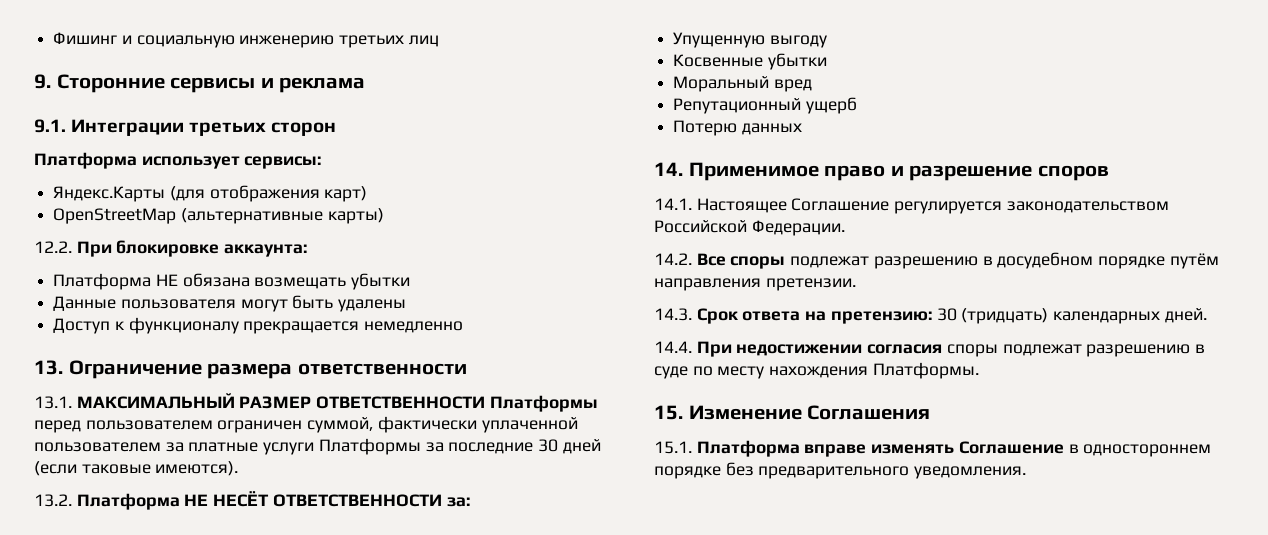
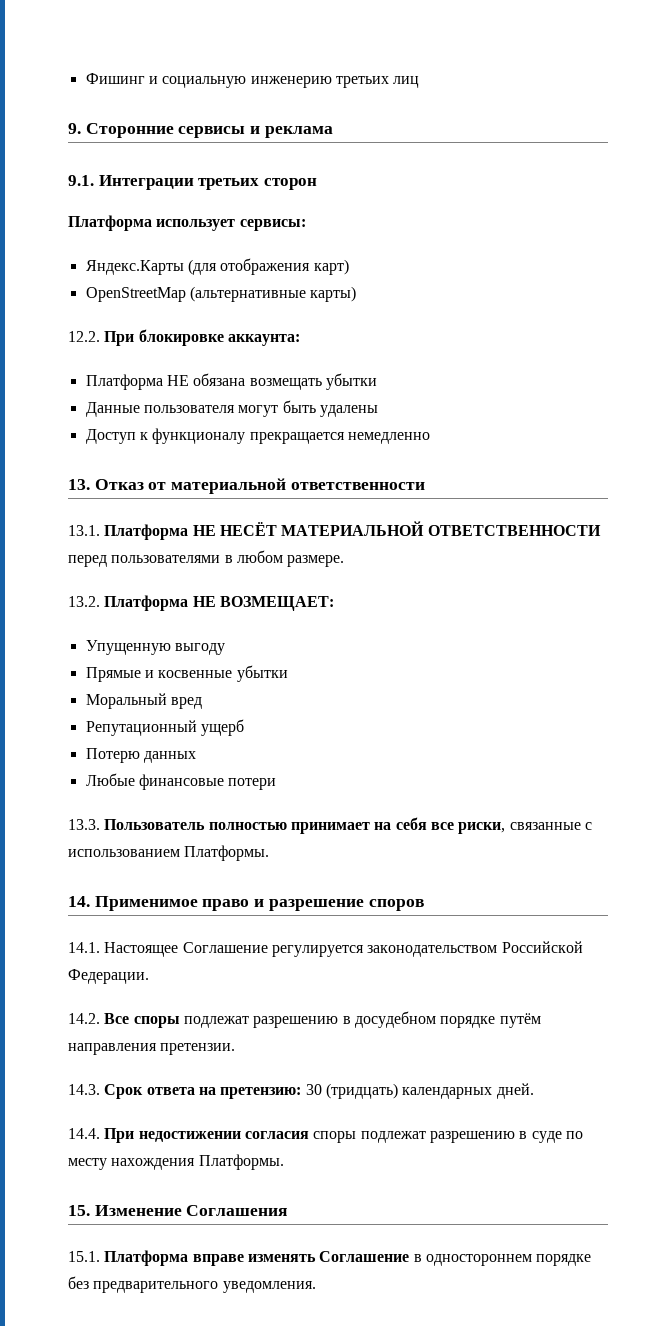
[68,360,293,379] Ограничение размера -> [94,478,287,494] Отказ от материальной
[76,393,598,412] [34,416,578,433] [34,438,601,455] [34,461,239,476] МАКСИМАЛЬНЫЙ РАЗМЕР ОТВЕТСТВЕННОСТИ Платформы перед пользователем ограничен суммой, фактически уплаченной пользователем за платные услуги Платформы за последние 30 дней (если таковые имеются). -> [104,521,601,540] [68,550,345,567] Платформа НЕ НЕСЁТ МАТЕРИАЛЬНОЙ ОТВЕТСТВЕННОСТИ перед пользователями в любом размере.
[213,491,470,507] НЕСЁТ ОТВЕТСТВЕННОСТИ за: -> [219,596,334,611] ВОЗМЕЩАЕТ:
[673,54,764,67] Косвенные -> [85,667,233,682] Прямые и косвенные
(802, 129) none -> [85,773,277,790] [68,817,592,834] [68,845,270,861] // Любые финансовые потери // 13.3. Пользователь полностью принимает на себя все риски, связанные с использованием Платформы.

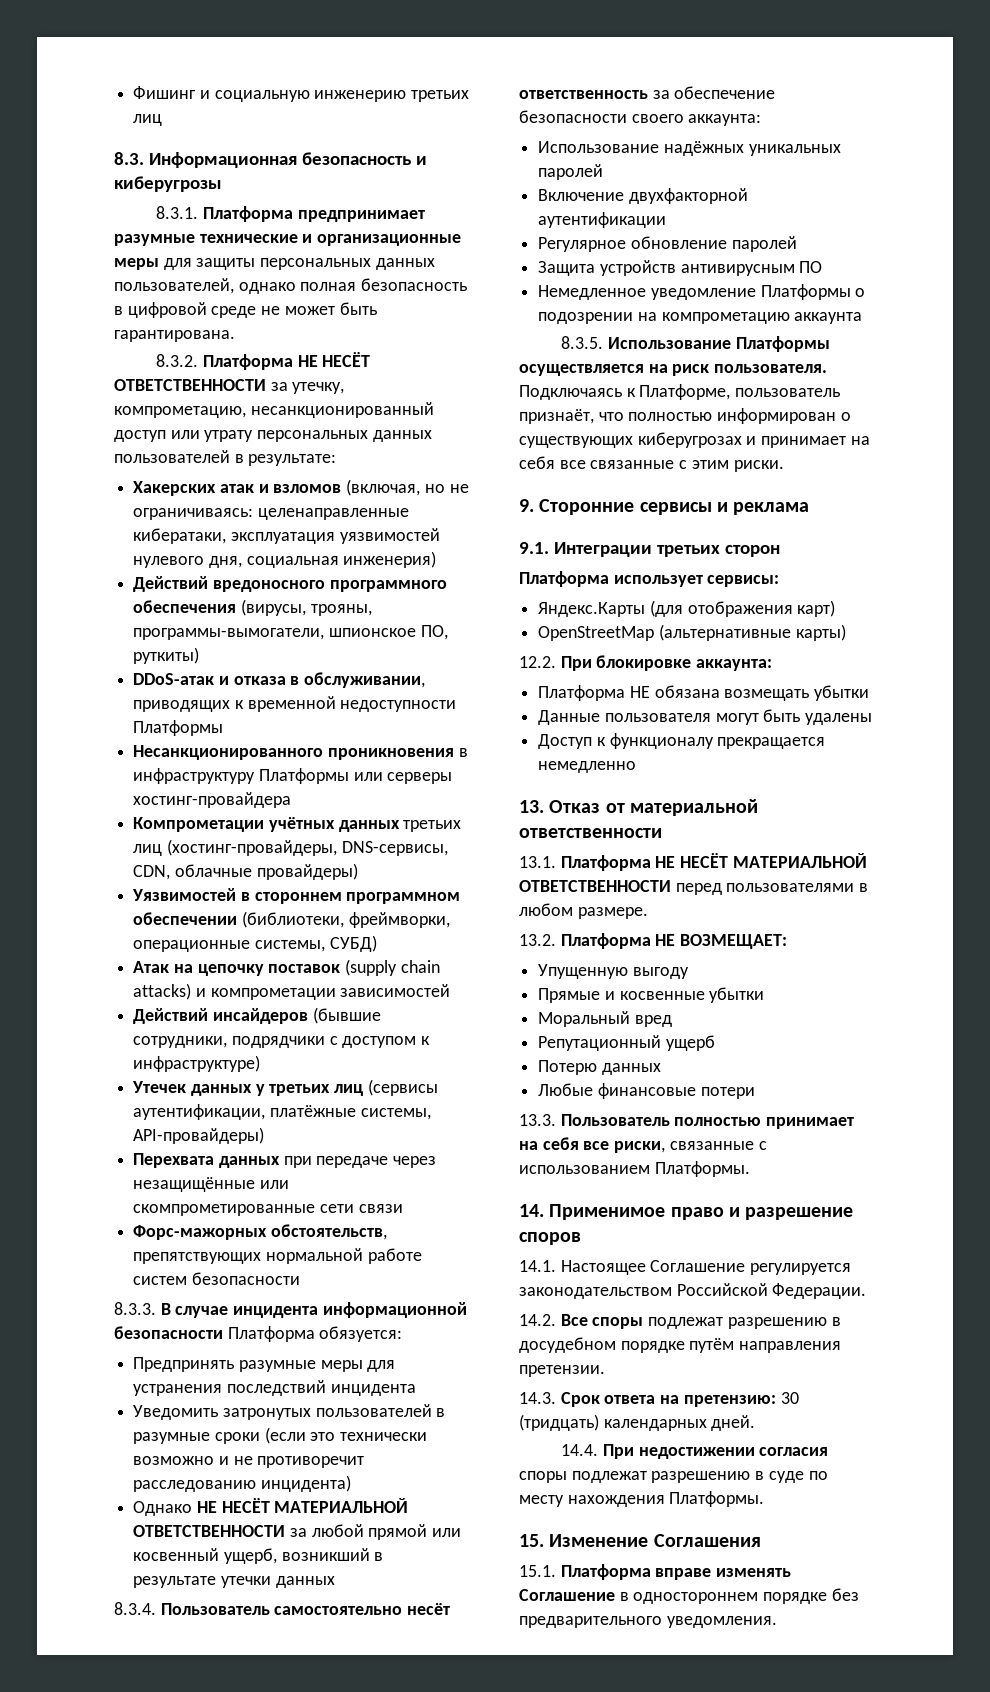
(420, 82) none -> [114,152,427,168] [114,176,222,192] [156,206,425,222] [114,234,462,246] [114,258,435,270] [114,278,468,294] [114,302,377,318] [114,330,235,342] [156,352,371,370] [114,379,345,394] [114,402,434,418] [114,430,432,442] [114,450,337,466] [133,479,469,496] [133,508,409,520] [133,528,440,544] [133,551,437,568] [133,576,447,592] [133,599,372,616] [133,625,448,640] [133,647,200,664] [133,672,426,688] [133,696,457,712] [133,720,224,736] [133,745,468,760] [133,768,453,784] [133,792,292,808] [133,817,462,832] [133,839,448,856] [133,863,358,880] [132,888,461,904] [133,911,450,928] [133,935,377,952] [133,959,440,976] [133,983,451,1000] [133,1007,381,1024] [133,1036,431,1048] [133,1055,261,1072] [132,1079,438,1096] [133,1104,431,1120] [133,1127,265,1144] [133,1153,437,1168] [133,1177,289,1192] [133,1204,403,1216] [133,1224,387,1240] [133,1248,422,1264] [133,1272,300,1285] [114,1302,467,1318] [114,1326,403,1342] [133,1357,396,1372] [133,1380,416,1396] [133,1404,446,1420] [133,1427,428,1444] [133,1456,365,1468] [133,1475,351,1492] [133,1498,409,1516] [133,1524,462,1540] [133,1548,384,1564] [133,1576,335,1588] [114,1602,451,1615] [519,86,776,99] [519,110,762,126] [538,141,841,156] [538,164,604,180] [538,188,748,204] [538,212,667,228] [538,236,797,252] [538,260,823,276] [538,284,866,300] [538,312,863,324] [561,336,830,352] [519,364,828,376] [519,384,841,400] [519,408,851,424] [519,432,870,448] [519,456,784,472] // 8.3. Информационная безопасность и киберугрозы // 8.3.1. Платформа предпринимает разумные технические и организационные меры для защиты персональных данных пользователей, однако полная безопасность в цифровой среде не может быть гарантирована. // 8.3.2. Платформа НЕ НЕСЁТ ОТВЕТСТВЕННОСТИ за утечку, компрометацию, несанкционированный доступ или утрату персональных данных пользователей в результате: // Хакерских атак и взломов (включая, но не ограничиваясь: целенаправленные кибератаки, эксплуатация уязвимостей нулевого дня, социальная инженерия) // Действий вредоносного программного обеспечения (вирусы, трояны, программы-вымогатели, шпионское ПО, руткиты) // DDoS-атак и отказа в обслуживании, приводящих к временной недоступности Платформы // Несанкционированного проникновения в инфраструктуру Платформы или серверы хостинг-провайдера // Компрометации учётных данных третьих лиц (хостинг-провайдеры, DNS-сервисы, CDN, облачные провайдеры) // Уязвимостей в стороннем программном обеспечении (библиотеки, фреймворки, операционные системы, СУБД) // Атак на цепочку поставок (supply chain attacks) и компрометации зависимостей // Действий инсайдеров (бывшие сотрудники, подрядчики с доступом к инфраструктуре) // Утечек данных у третьих лиц (сервисы аутентификации, платёжные системы, API-провайдеры) // Перехвата данных при передаче через незащищённые или скомпрометированные сети связи // Форс-мажорных обстоятельств, препятствующих нормальной работе систем безопасности // 8.3.3. В случае инцидента информационной безопасности Платформа обязуется: // Предпринять разумные меры для устранения последствий инцидента // Уведомить затронутых пользователей в разумные сроки (если это технически возможно и не противоречит расследованию инцидента) // Однако НЕ НЕСЁТ МАТЕРИАЛЬНОЙ ОТВЕТСТВЕННОСТИ за любой прямой или косвенный ущерб, возникший в результате утечки данных // 8.3.4. Пользователь самостоятельно несёт ответственность за обеспечение безопасности своего аккаунта: // Использование надёжных уникальных паролей // Включение двухфакторной аутентификации // Регулярное обновление паролей // Защита устройств антивирусным ПО // Немедленное уведомление Платформы о подозрении на компрометацию аккаунта // 8.3.5. Использование Платформы осуществляется на риск пользователя. Подключаясь к Платформе, пользователь признаёт, что полностью информирован о существующих киберугрозах и принимает на себя все связанные с этим риски.

